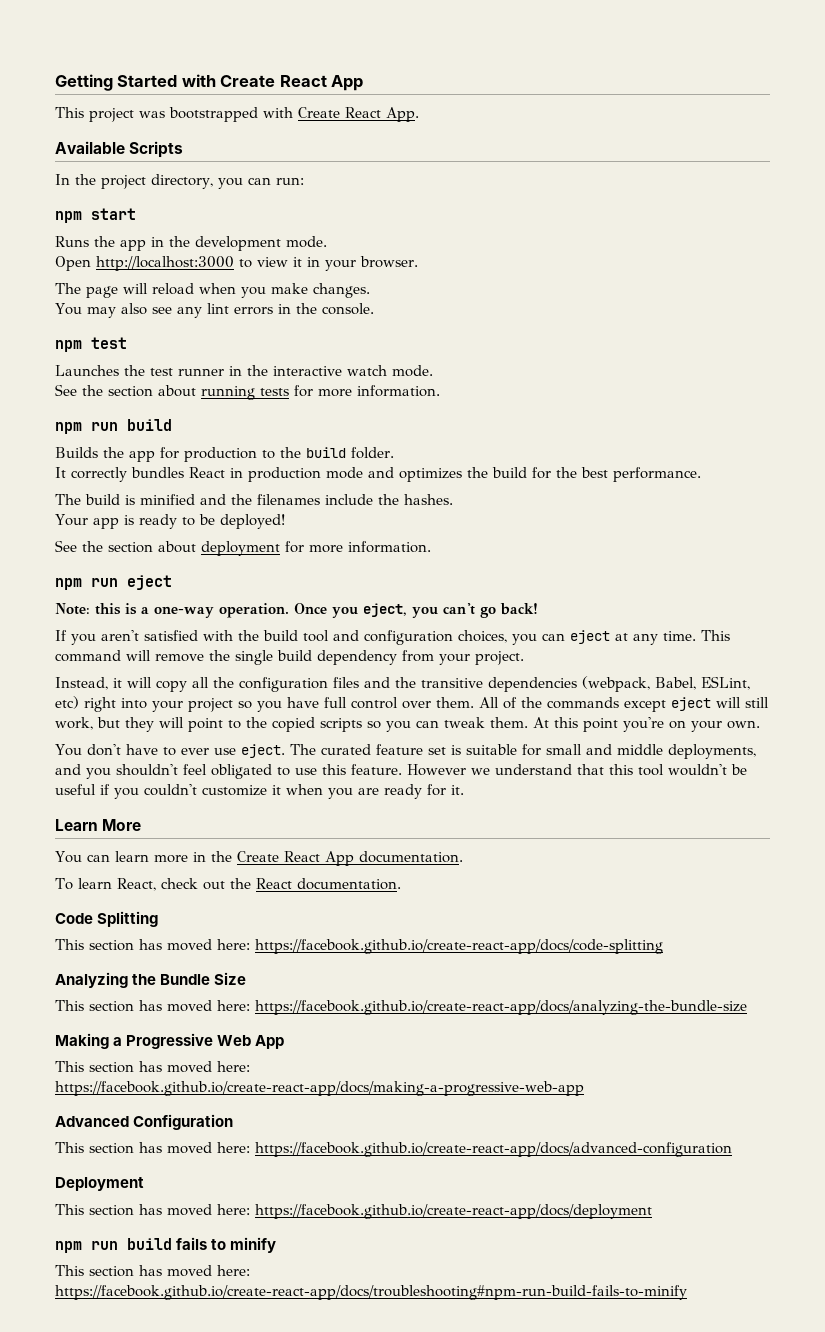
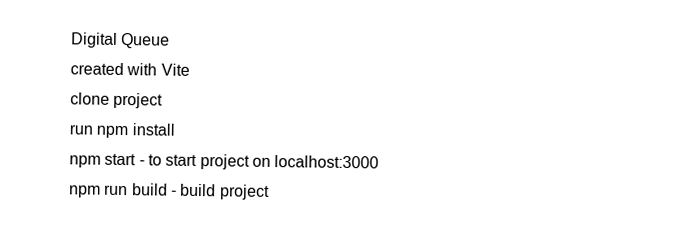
[55,74,364,91] [55,107,419,122] [55,141,184,158] [55,174,304,189] [55,208,136,223] [55,236,327,251] [55,256,418,271] [55,283,370,298] [55,303,374,318] [55,337,127,352] [55,365,433,377] [55,384,440,400] [55,419,172,434] [55,447,394,462] [55,467,701,482] [55,494,453,505] [55,514,285,529] [55,540,431,556] [55,575,172,590] [55,603,538,618] [55,630,730,645] [55,650,524,665] [55,676,750,692] [55,696,769,712] [55,717,760,732] [55,744,756,759] [55,764,747,779] [55,784,464,799] [55,819,142,831] [55,851,463,866] [55,878,401,891] [55,911,159,927] [55,939,663,954] [55,972,247,988] [55,1000,747,1015] [55,1033,285,1049] [55,1061,250,1073] [55,1081,584,1096] [55,1114,234,1130] [55,1142,732,1157] [55,1177,144,1191] [55,1204,652,1219] [55,1237,277,1253] [55,1265,250,1277] [55,1285,687,1300] Getting Started with Create React App // This project was bootstrapped with Create React App. // Available Scripts // In the project directory, you can run: // npm start // Runs the app in the development mode. // Open http://localhost:3000 to view it in your browser. // The page will reload when you make changes. // You may also see any lint errors in the console. // npm test // Launches the test runner in the interactive watch mode. // See the section about running tests for more information. // npm run build // Builds the app for production to the build folder. // It correctly bundles React in production mode and optimizes the build for the best performance. // The build is minified and the filenames include the hashes. // Your app is ready to be deployed! // See the section about deployment for more information. // npm run eject // Note: this is a one-way operation. Once you eject, you can't go back! // If you aren't satisfied with the build tool and configuration choices, you can eject at any time. This command will remove the single build dependency from your project. // Instead, it will copy all the configuration files and the transitive dependencies (webpack, Babel, ESLint, etc) right into your project so you have full control over them. All of the commands except eject will still work, but they will point to the copied scripts so you can tweak them. At this point you're on your own. // You don't have to ever use eject. The curated feature set is suitable for small and middle deployments, and you shouldn't feel obligated to use this feature. However we understand that this tool wouldn't be useful if you couldn't customize it when you are ready for it. // Learn More // You can learn more in the Create React App documentation. // To learn React, check out the React documentation. // Code Splitting // This section has moved here: https://facebook.github.io/create-react-app/docs/code-splitting // Analyzing the Bundle Size // This section has moved here: https://facebook.github.io/create-react-app/docs/analyzing-the-bundle-size // Making a Progressive Web App // This section has moved here: https://facebook.github.io/create-react-app/docs/making-a-progressive-web-app // Advanced Configuration // This section has moved here: https://facebook.github.io/create-react-app/docs/advanced-configuration // Deployment // This section has moved here: https://facebook.github.io/create-react-app/docs/deployment // npm run build fails to minify // This section has moved here: https://facebook.github.io/create-react-app/docs/troubleshooting#npm-run-build-fails-to-minify -> [71,32,171,49] [70,62,190,76] [70,92,164,109] [69,123,176,139] [69,153,380,170] [69,183,270,200] Digital Queue // created with Vite // clone project // run npm install // npm start - to start project on localhost:3000 // npm run build - build project

